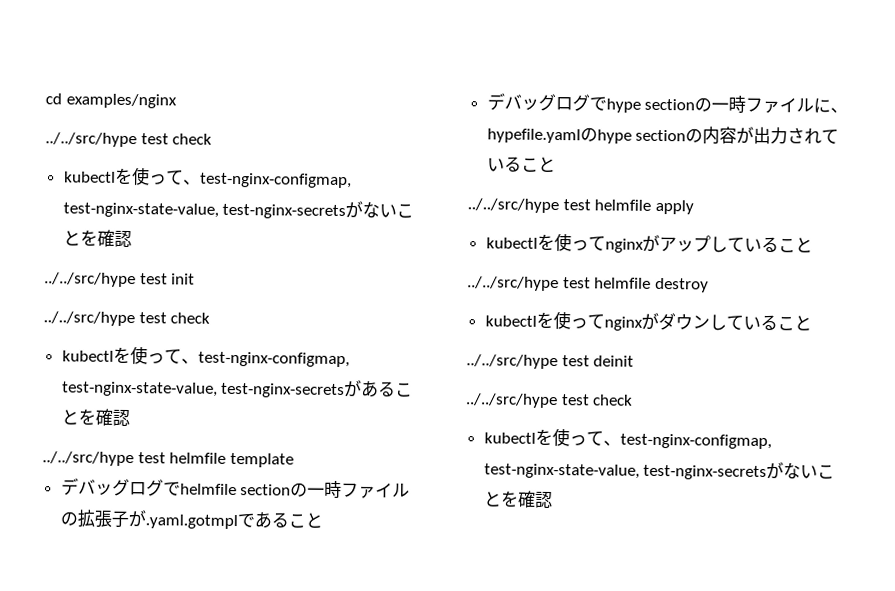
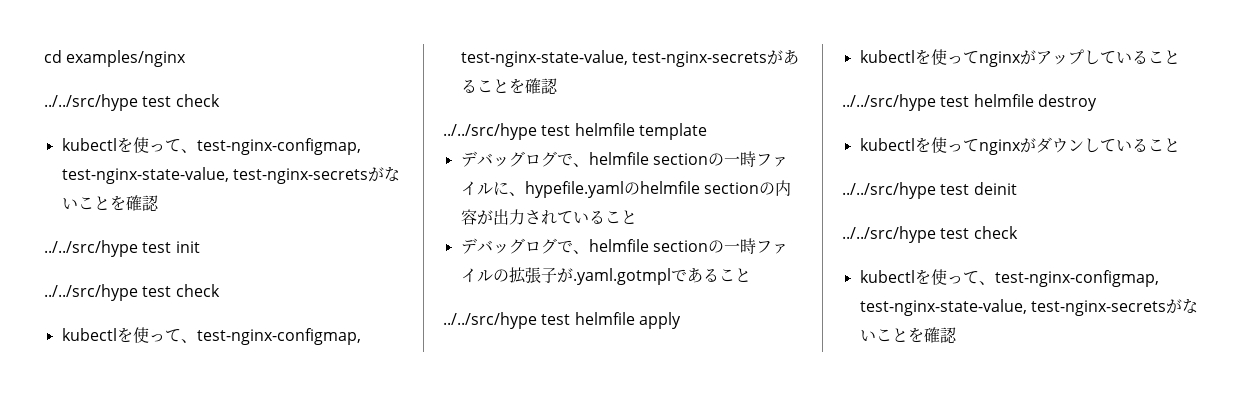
(181, 488) none -> [572,151,788,167] [460,180,791,198] [460,209,637,225] [460,238,589,254] 、helmfile sectionの一時ファイルに、hypefile.yamlのhelmfile sectionの内容が出力されていること // デバッグログで、
[486,92,849,114] [486,126,840,145] [486,156,556,173] // デバッグログでhype sectionの一時ファイルに、hypefile.yamlのhype sectionの内容が出力されていること -> (751, 275) none

